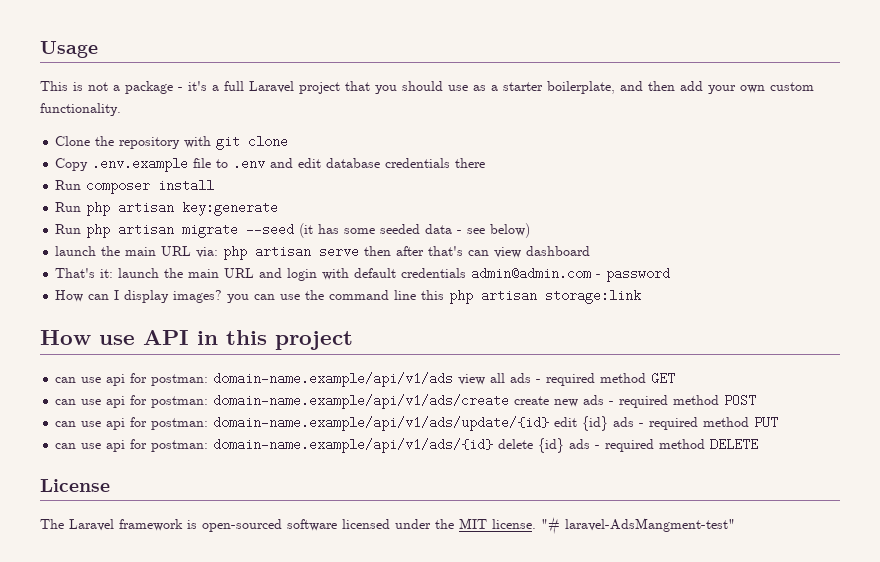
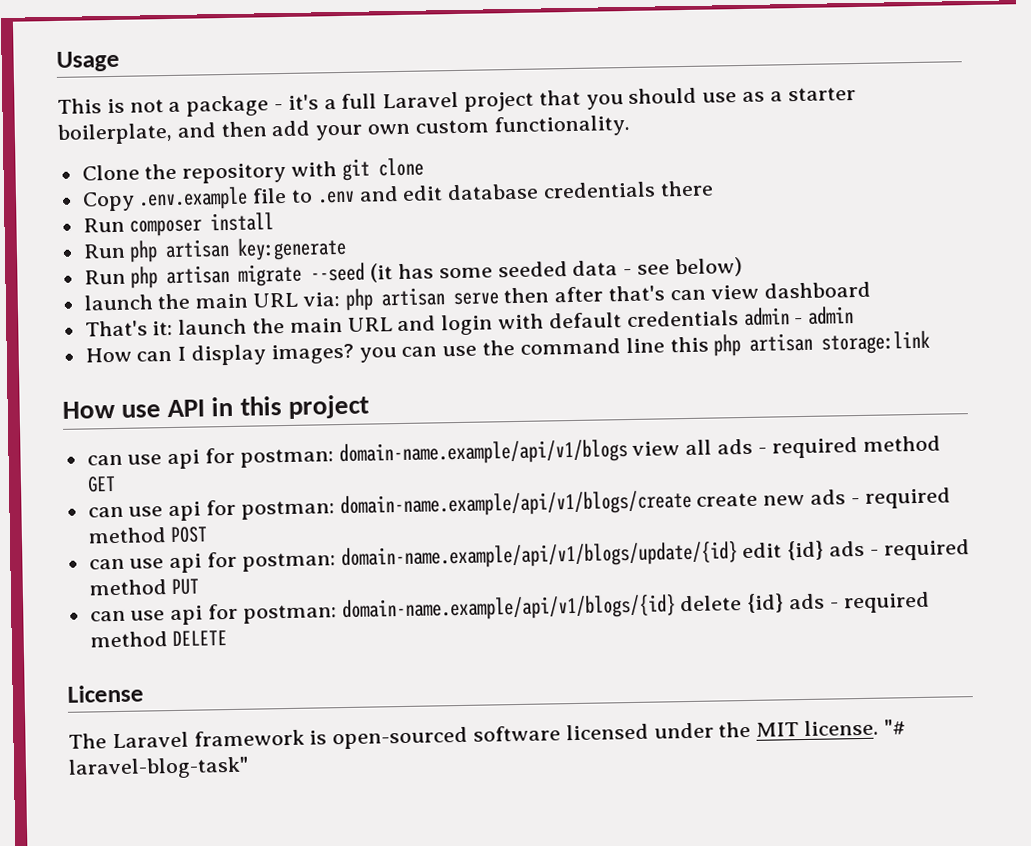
[471,267,671,282] admin@admin.com - password -> [743,306,855,327] admin - admin
[213,372,454,387] domain-name.example/api/v1/ads -> [338,439,628,467] domain-name.example/api/v1/blogs
[213,394,510,409] domain-name.example/api/v1/ads/create -> [339,489,692,519] domain-name.example/api/v1/blogs/create
[213,416,550,431] domain-name.example/api/v1/ads/update/{id} -> [340,540,738,571] domain-name.example/api/v1/blogs/update/{id}
[213,438,494,453] domain-name.example/api/v1/ads/{id} -> [341,593,676,623] domain-name.example/api/v1/blogs/{id}
[565,518,735,532] laravel-AdsMangment-test" -> [68,756,249,780] laravel-blog-task"

